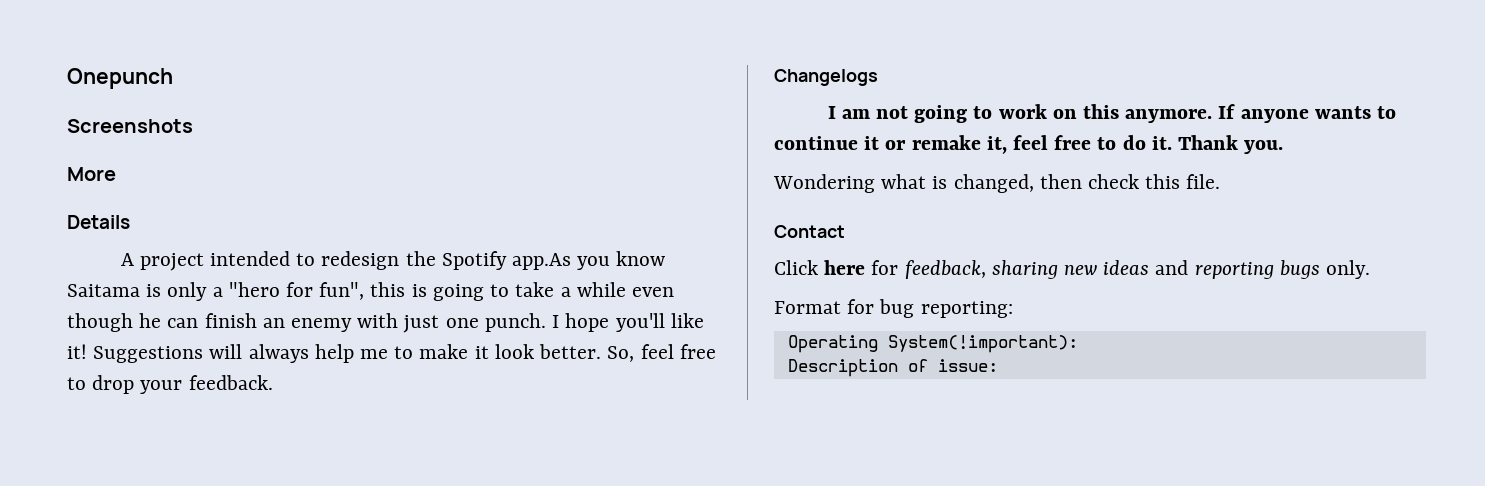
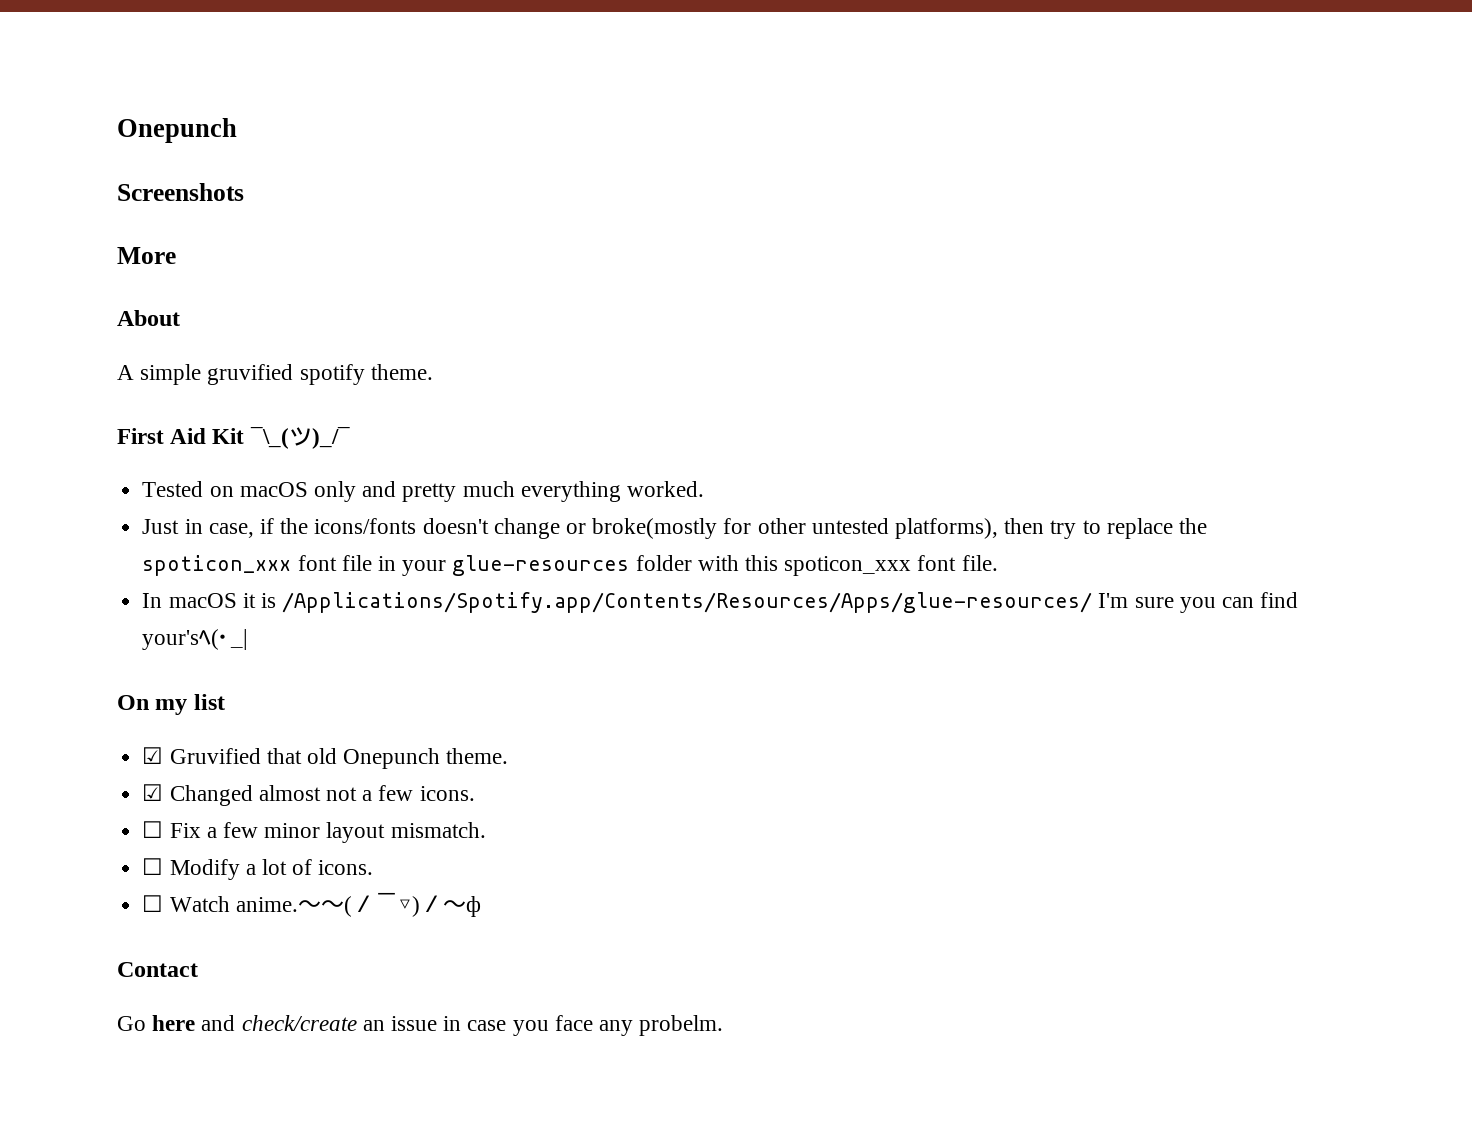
[67,215,130,229] Details -> [117,310,180,326] About
[139,251,666,271] [67,282,674,301] [67,313,704,333] [67,344,716,363] [67,375,273,394] [774,69,878,86] [827,104,1397,123] [774,135,1284,154] [773,174,1221,193] [774,225,845,238] [774,260,1371,279] [774,299,1013,318] [787,335,1078,353] [787,359,998,377] project intended to redesign the Spotify app.As you know Saitama is only a "hero for fun", this is going to take a while even though he can finish an enemy with just one punch. I hope you'll like it! Suggestions will always help me to make it look better. So, feel free to drop your feedback. // Changelogs // I am not going to work on this anymore. If anyone wants to continue it or remake it, feel free to do it. Thank you. // Wondering what is changed, then check this file. // Contact // Click here for feedback, sharing new ideas and reporting bugs only. // Format for bug reporting: // Operating System(!important): // Description of issue: -> [140,364,433,385] [117,427,350,449] [142,481,704,502] [142,518,1208,539] [142,555,998,576] [142,592,1299,613] [142,629,249,650] [117,694,225,715] [142,747,509,769] [142,784,475,806] [142,821,486,843] [142,858,374,880] [142,892,481,917] [117,962,198,977] [117,1015,724,1036] simple gruvified spotify theme. // First Aid Kit ¯\_(ツ)_/¯ // Tested on macOS only and pretty much everything worked. // Just in case, if the icons/fonts doesn't change or broke(mostly for other untested platforms), then try to replace the spoticon_xxx font file in your glue-resources folder with this spoticon_xxx font file. // In macOS it is /Applications/Spotify.app/Contents/Resources/Apps/glue-resources/ I'm sure you can find your'sﾍ(･_| // On my list // ☑ Gruvified that old Onepunch theme. // ☑ Changed almost not a few icons. // ☐ Fix a few minor layout mismatch. // ☐ Modify a lot of icons. // ☐ Watch anime.〜〜(／￣▽)／〜ф // Contact // Go here and check/create an issue in case you face any probelm.

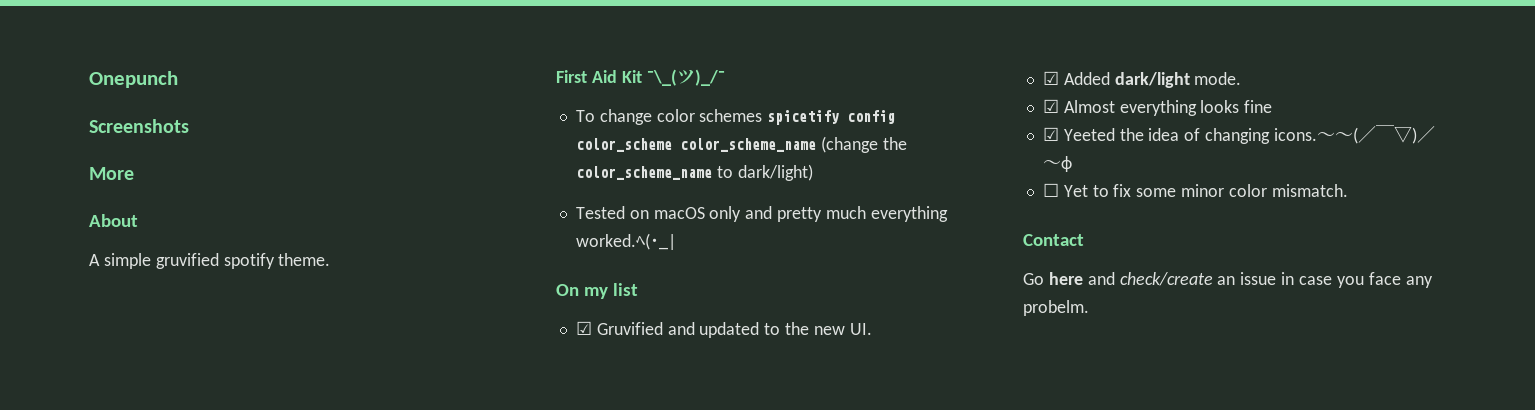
(350, 438) none -> [575,109,896,125] [575,136,907,153] [575,164,813,181] // To change color schemes spicetify config color_scheme color_scheme_name (change the color_scheme_name to dark/light)
[142,518,1208,539] [142,555,998,576] [142,592,1299,613] [142,630,200,650] // Just in case, if the icons/fonts doesn't change or broke(mostly for other untested platforms), then try to replace the spoticon_xxx font file in your glue-resources folder with this spoticon_xxx font file. // In macOS it is /Applications/Spotify.app/Contents/Resources/Apps/glue-resources/ I'm sure you can find your's -> (636, 240) none
[266,748,509,769] [142,784,475,806] [142,821,486,843] [142,858,374,880] [142,895,298,912] that old Onepunch theme. // ☑ Changed almost not a few icons. // ☐ Fix a few minor layout mismatch. // ☐ Modify a lot of icons. // ☐ Watch anime. -> [667,322,872,338] [1042,71,1242,88] [1042,99,1273,116] [1042,127,1317,144] and updated to the new UI. // ☑ Added dark/light mode. // ☑ Almost everything looks fine // ☑ Yeeted the idea of changing icons.
(481, 906) none -> [1042,183,1348,197] // ☐ Yet to fix some minor color mismatch.

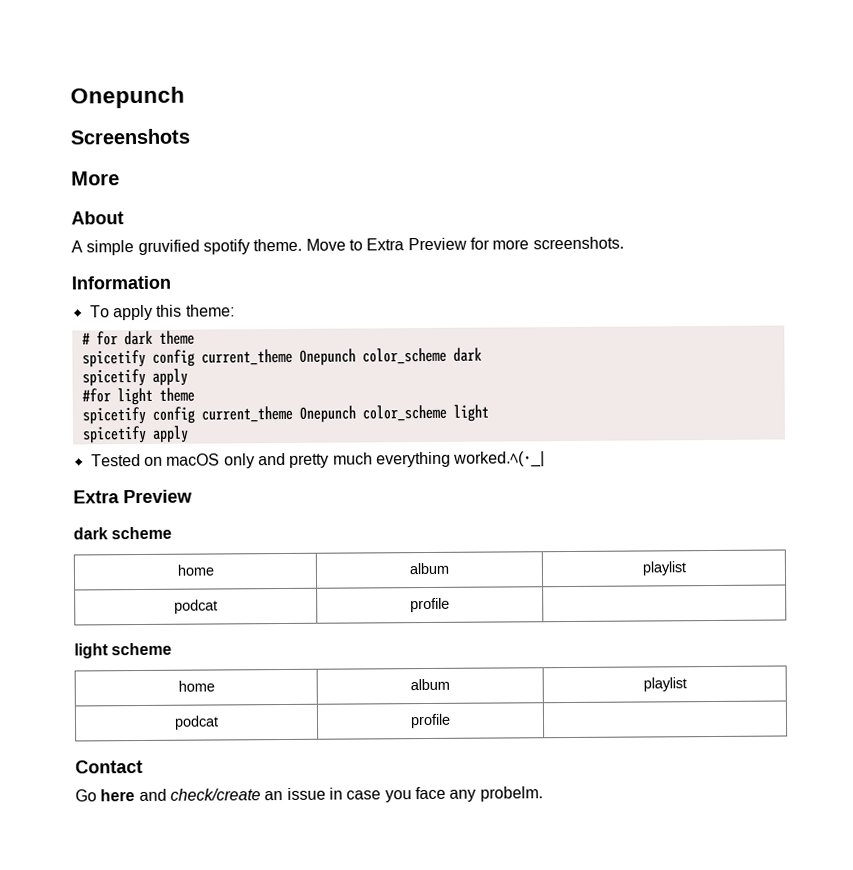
[556,69,725,86] [575,109,896,125] [575,136,907,153] [575,164,813,181] // First Aid Kit ¯\_(ツ)_/¯ // To change color schemes spicetify config color_scheme color_scheme_name (change the color_scheme_name to dark/light) -> [305,236,624,251] [71,275,171,290] [89,304,235,321] [81,330,195,346] [81,347,482,368] [81,368,188,387] [81,387,195,406] [81,404,489,425] [81,425,189,444] Move to Extra Preview for more screenshots. // Information // To apply this theme: // # for dark theme // spicetify config current_theme Onepunch color_scheme dark // spicetify apply // #for light theme // spicetify config current_theme Onepunch color_scheme light // spicetify apply
[556,283,639,299] [575,321,872,338] [1042,71,1242,88] [1042,99,1273,116] [1042,125,1435,144] [1042,156,1072,172] [1042,183,1348,197] On my list // ☑ Gruvified and updated to the new UI. // ☑ Added dark/light mode. // ☑ Almost everything looks fine // ☑ Yeeted the idea of changing icons.〜〜(／￣▽)／〜ф // ☐ Yet to fix some minor color mismatch. -> [73,489,193,504] [73,526,173,540] [176,564,214,576] [409,562,449,575] [641,561,686,576] [174,599,218,614] [410,597,450,613] [74,642,173,659] [177,680,215,692] [410,678,450,691] [642,677,687,692] [174,715,219,730] [410,713,451,729] Extra Preview // dark scheme // home | album | playlist // podcat | profile | // light scheme // home | album | playlist // podcat | profile |

